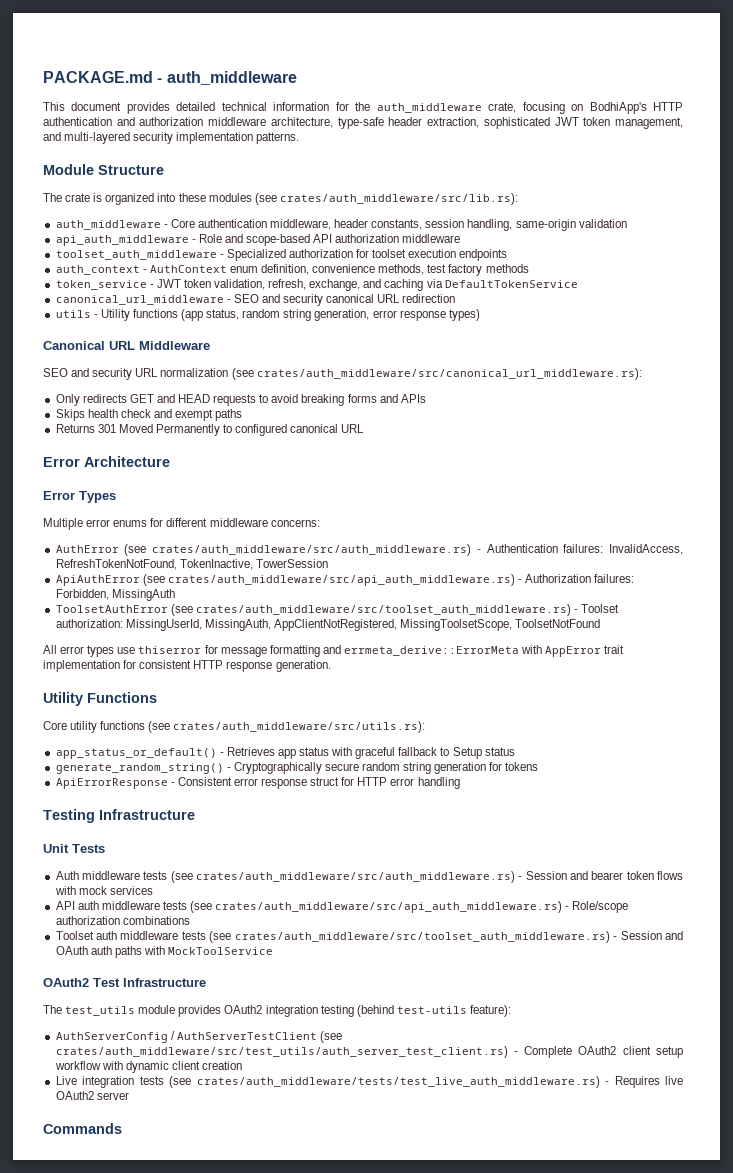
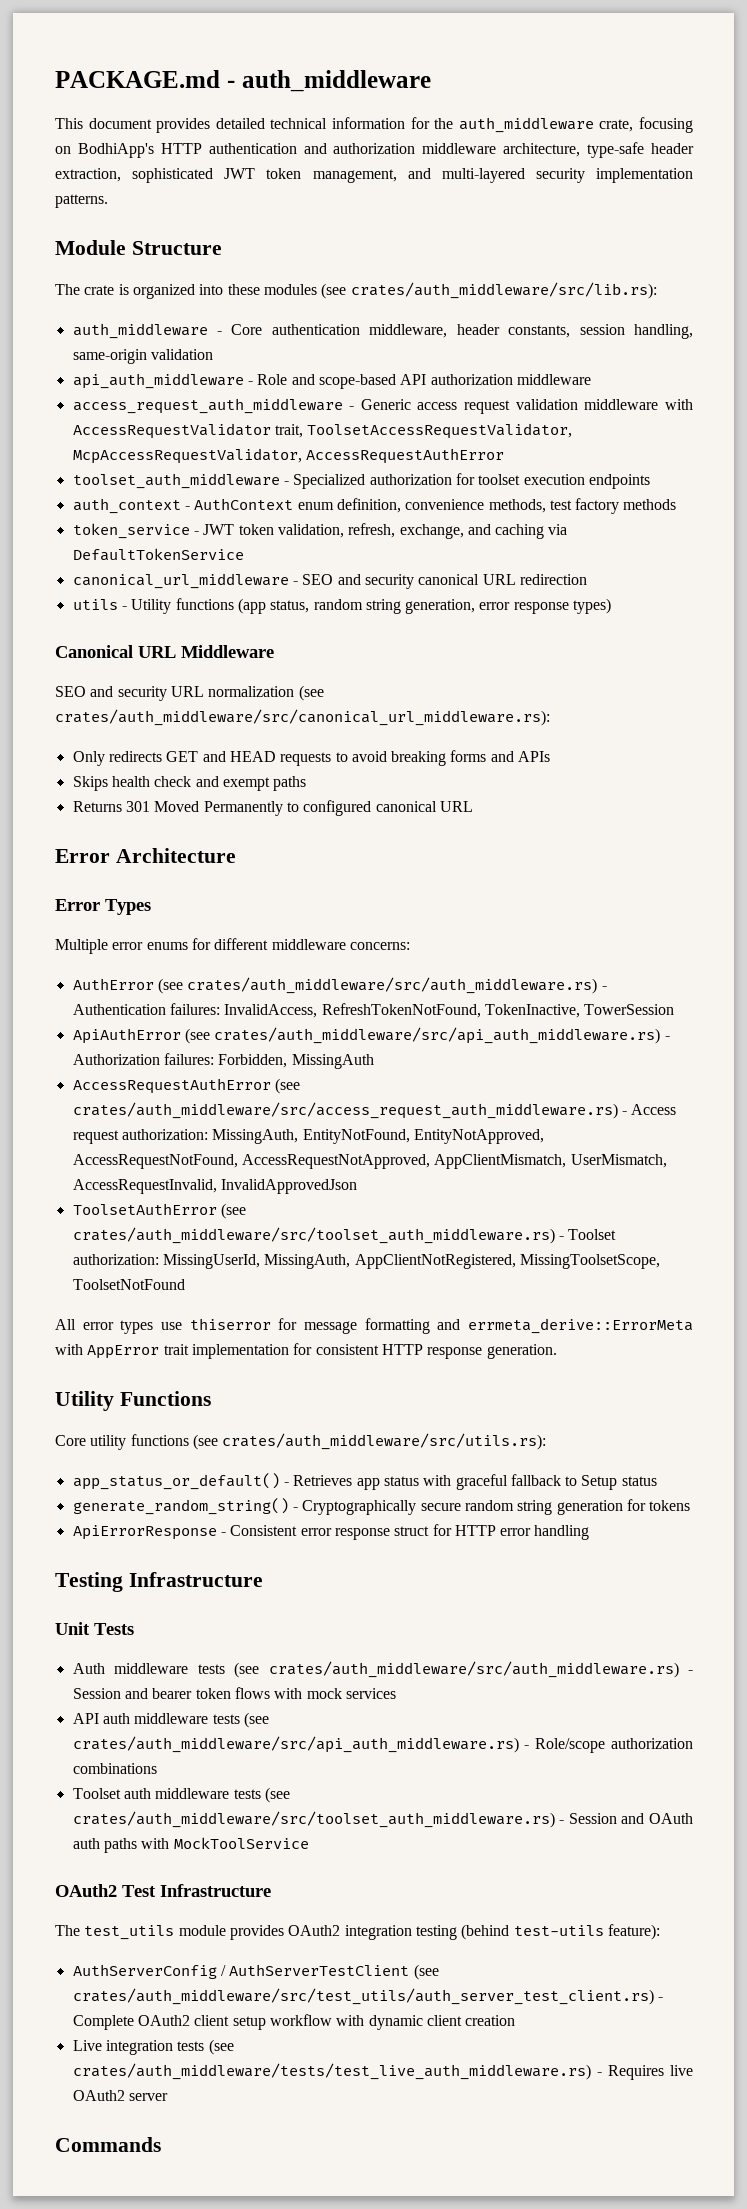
(461, 238) none -> [72,398,693,414] [72,423,573,439] [72,448,504,464] // access_request_auth_middleware - Generic access request validation middleware with AccessRequestValidator trait, ToolsetAccessRequestValidator, McpAccessRequestValidator, AccessRequestAuthError
(175, 595) none -> [72,1078,300,1094] [72,1102,677,1119] [72,1129,544,1144] [72,1154,667,1169] [72,1179,357,1194] // AccessRequestAuthError (see crates/auth_middleware/src/access_request_auth_middleware.rs) - Access request authorization: MissingAuth, EntityNotFound, EntityNotApproved, AccessRequestNotFound, AccessRequestNotApproved, AppClientMismatch, UserMismatch, AccessRequestInvalid, InvalidApprovedJson

